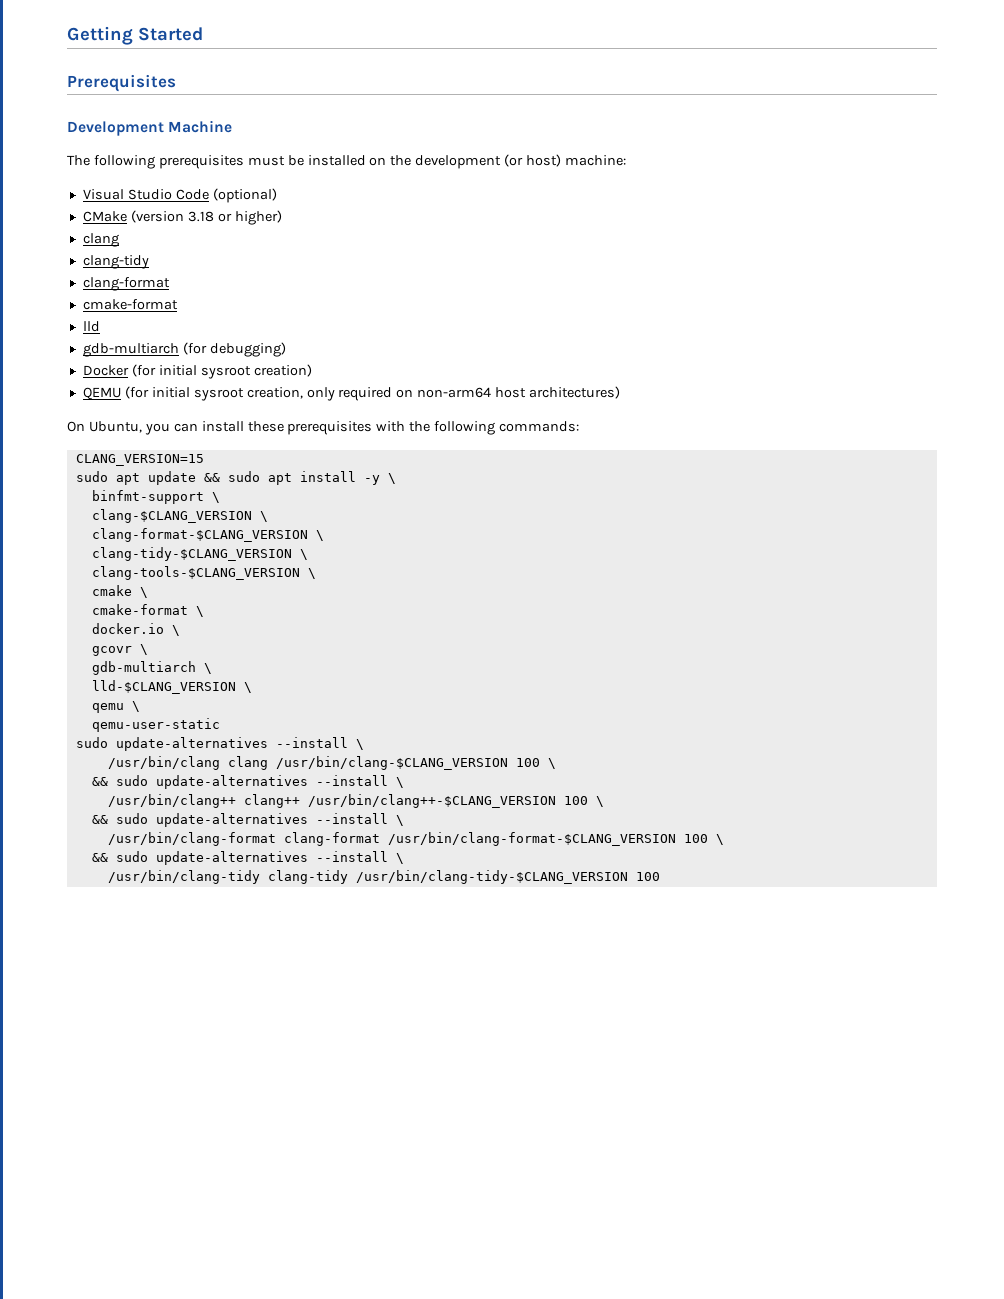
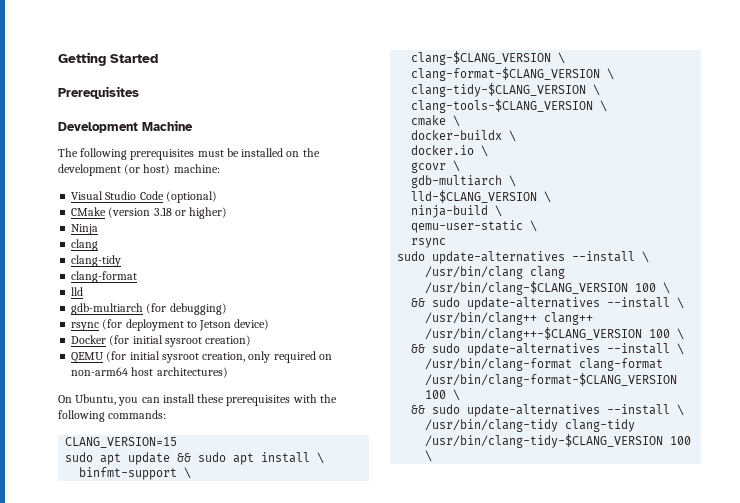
(282, 217) none -> [71,224,99,235] // Ninja
[82,299,178,310] // cmake-format -> (138, 277) none
(286, 349) none -> [71,319,270,331] // rsync (for deployment to Jetson device)
[363,475,380,485] -y -> (311, 457) none
[91,604,188,615] cmake-format -> [411,130,503,140] docker-buildx
[91,703,124,713] qemu -> [411,205,489,218] ninja-build
(220, 725) none -> [530,220,538,232] [411,238,447,248] \ // rsync
(660, 876) none -> [425,450,433,462] \

